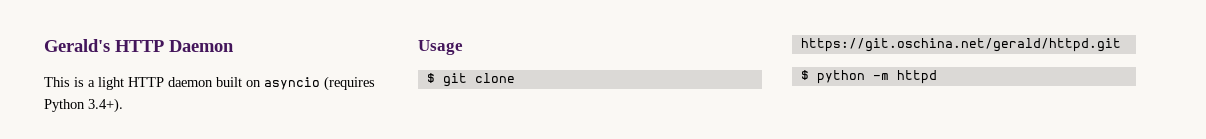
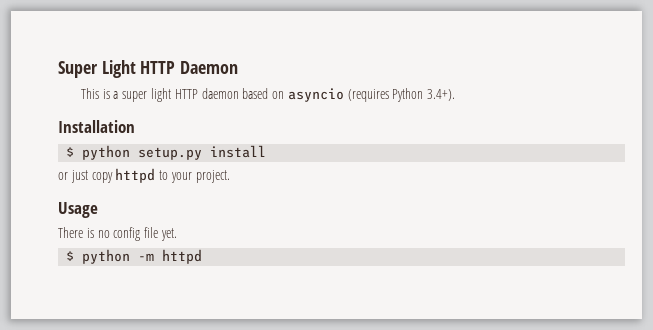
[44,39,110,52] Gerald's -> [58,60,136,78] Super Light
(95, 83) none -> [122,91,148,102] super
[216,77,242,87] built -> [242,88,269,99] based
[418,40,463,55] [426,73,515,87] [800,38,1121,52] Usage // $ git clone https://git.oschina.net/gerald/httpd.git -> [58,120,135,133] [66,145,267,160] [58,168,230,183] [58,202,98,218] [58,227,177,241] Installation // $ python setup.py install // or just copy httpd to your project. // Usage // There is no config file yet.

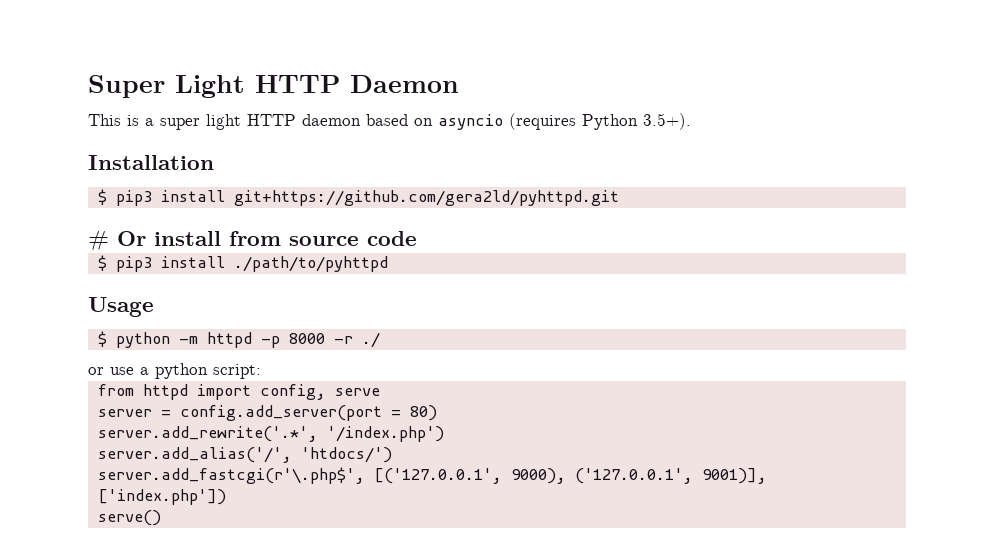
[427,89,456,101] 3.4+). -> [643,113,691,130] 3.5+).
[82,145,267,160] [58,168,230,183] [58,202,98,218] [58,227,177,241] [66,249,203,264] python setup.py install // or just copy httpd to your project. // Usage // There is no config file yet. // $ python -m httpd -> [115,190,619,206] [88,231,417,251] [97,255,388,272] [88,297,154,317] [97,331,380,348] [88,363,261,379] [97,384,380,400] [97,405,437,421] [97,426,444,442] [97,447,392,463] [97,467,767,484] [97,489,226,505] [97,510,161,526] pip3 install git+https://github.com/gera2ld/pyhttpd.git // # Or install from source code // $ pip3 install ./path/to/pyhttpd // Usage // $ python -m httpd -p 8000 -r ./ // or use a python script: // from httpd import config, serve // server = config.add_server(port = 80) // server.add_rewrite('.*', '/index.php') // server.add_alias('/', 'htdocs/') // server.add_fastcgi(r'\.php$', [('127.0.0.1', 9000), ('127.0.0.1', 9001)], ['index.php']) // serve()

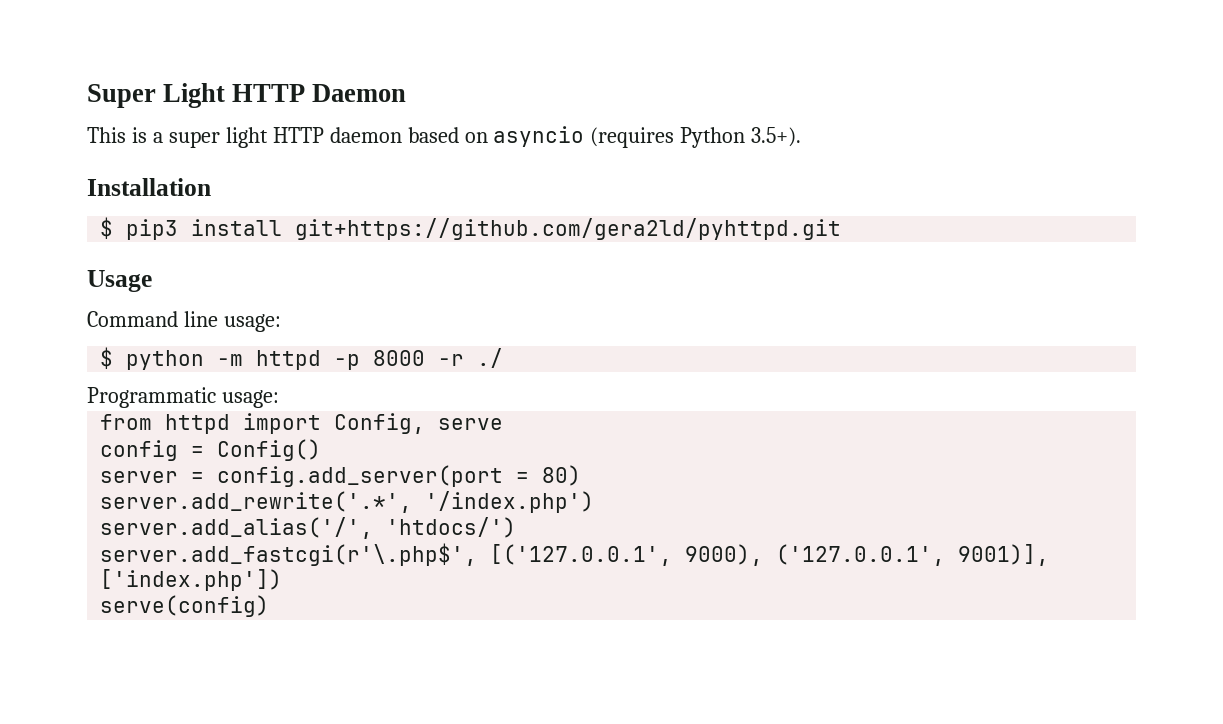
[88,231,417,251] [97,255,388,272] [88,297,154,317] # Or install from source code // $ pip3 install ./path/to/pyhttpd // Usage -> [87,270,152,292] [87,311,281,332] Usage // Command line usage:
[88,363,261,379] or use a python script: -> [87,387,279,408] Programmatic usage:
[259,384,326,400] config, -> [334,413,426,434] Config,
(380, 392) none -> [100,439,322,461] // config = Config()
[97,510,161,526] serve() -> [100,595,270,617] serve(config)

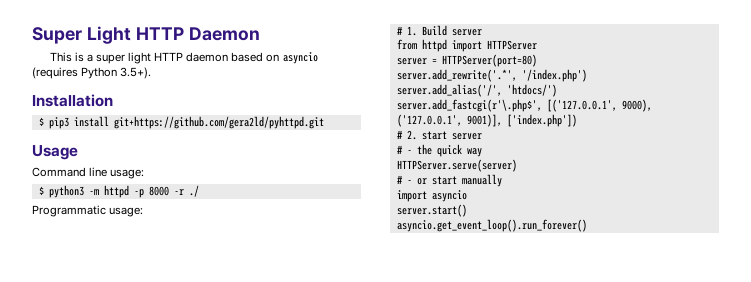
[126,350,205,370] python -> [48,185,84,198] python3
(279, 399) none -> [396,25,482,36] // # 1. Build server
[334,413,504,434] [100,439,322,461] Config, serve // config = Config() -> [486,40,537,50] HTTPServer
[217,465,582,487] config.add_server(port = 80) -> [441,54,537,67] HTTPServer(port=80)
[100,595,270,617] serve(config) -> [396,130,482,140] [396,144,482,157] [396,159,517,172] [396,174,502,187] [396,190,467,202] [396,204,467,217] [396,219,587,232] # 2. start server // # - the quick way // HTTPServer.serve(server) // # - or start manually // import asyncio // server.start() // asyncio.get_event_loop().run_forever()

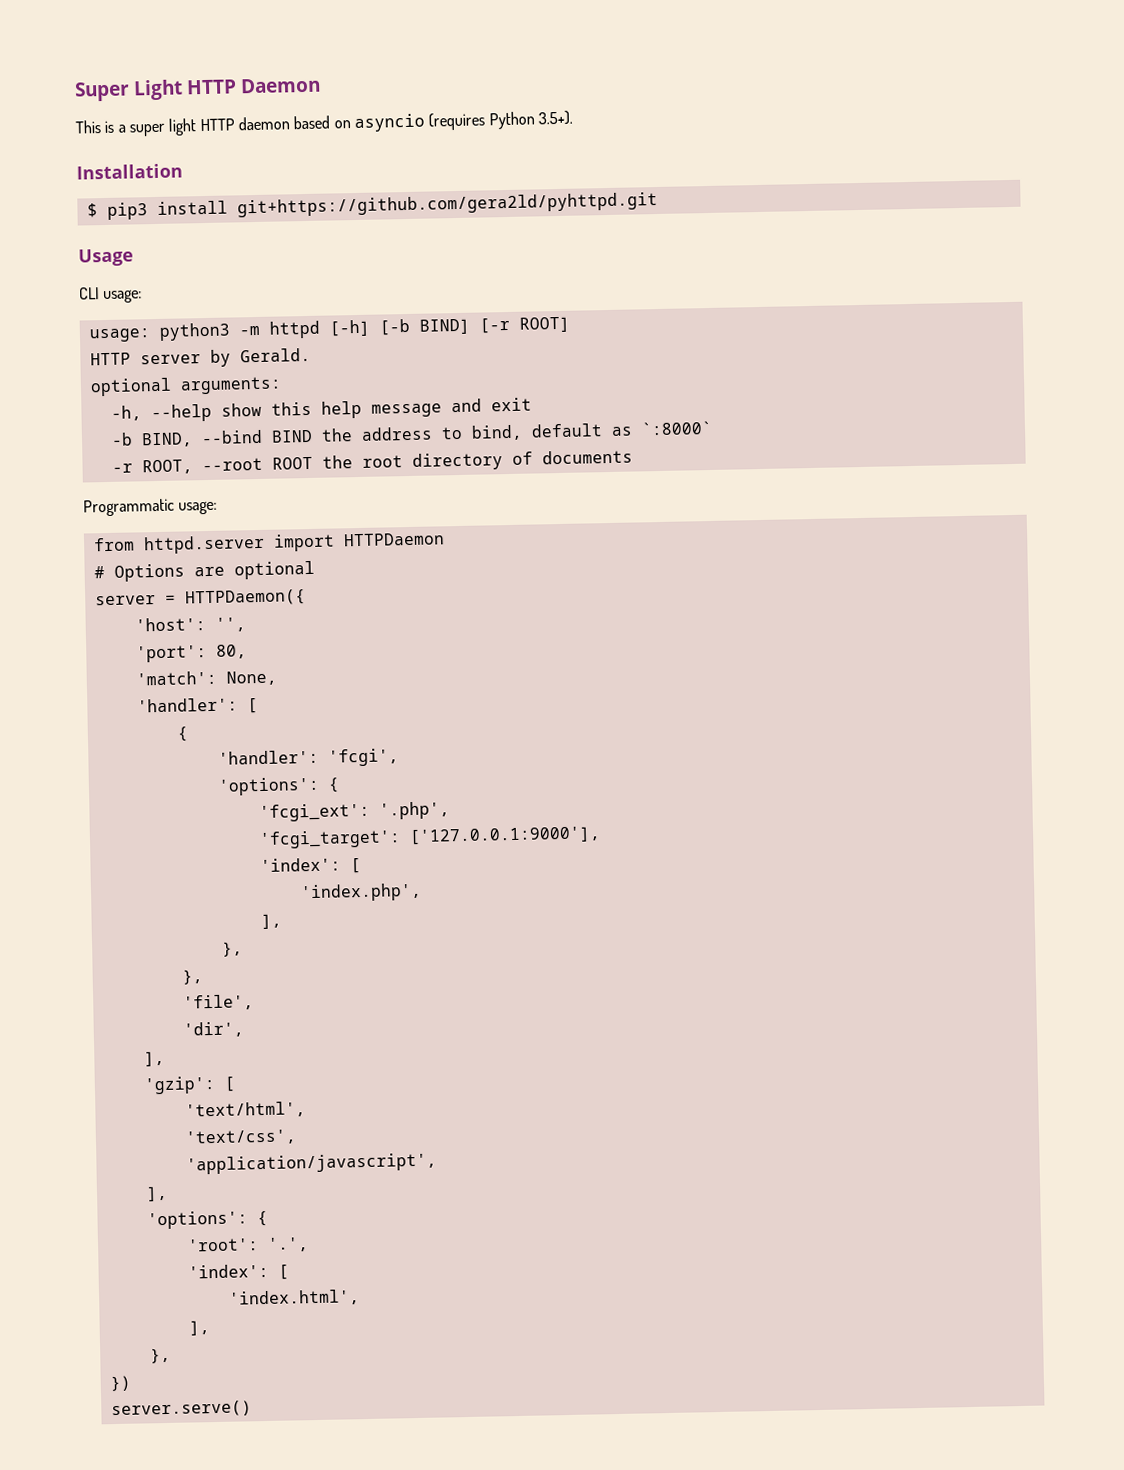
[32,167,145,179] [38,186,44,195] Command line usage: // $ -> [79,287,143,304] [88,328,151,343] CLI usage: // usage:
[133,185,199,198] [32,205,144,217] [396,25,482,36] [396,39,537,52] [396,54,537,67] [396,69,587,82] [396,84,557,97] [396,99,652,112] [396,114,577,127] [396,130,482,140] [396,144,482,157] [396,159,517,172] [396,174,502,187] [396,190,467,202] [396,204,467,217] [396,219,587,232] -p 8000 -r ./ // Programmatic usage: // # 1. Build server // from httpd import HTTPServer // server = HTTPServer(port=80) // server.add_rewrite('.*', '/index.php') // server.add_alias('/', 'htdocs/') // server.add_fastcgi(r'\.php$', [('127.0.0.1', 9000), ('127.0.0.1', 9001)], ['index.php']) // # 2. start server // # - the quick way // HTTPServer.serve(server) // # - or start manually // import asyncio // server.start() // asyncio.get_event_loop().run_forever() -> [328,316,570,337] [89,347,311,367] [89,376,282,397] [110,397,532,423] [110,420,713,448] [111,449,633,475] [83,498,218,517] [92,532,445,555] [93,560,315,582] [94,589,306,607] [134,617,246,632] [135,644,247,663] [135,670,277,686] [136,697,258,714] [176,726,189,742] [217,748,399,767] [217,776,340,796] [258,801,450,823] [258,826,601,850] [259,857,361,874] [299,882,422,903] [260,913,282,930] [221,941,243,957] [181,969,203,985] [182,994,254,1011] [182,1021,244,1038] [143,1050,165,1067] [143,1075,236,1095] [184,1101,306,1119] [184,1129,297,1146] [185,1152,437,1175] [145,1185,168,1202] [146,1210,268,1230] [186,1237,309,1252] [187,1263,289,1280] [228,1289,360,1307] [188,1320,210,1336] [149,1347,171,1364] [109,1375,131,1392] [110,1400,252,1419] [-h] [-b BIND] [-r ROOT] // HTTP server by Gerald. // optional arguments: // -h, --help show this help message and exit // -b BIND, --bind BIND the address to bind, default as `:8000` // -r ROOT, --root ROOT the root directory of documents // Programmatic usage: // from httpd.server import HTTPDaemon // # Options are optional // server = HTTPDaemon({ // 'host': '', // 'port': 80, // 'match': None, // 'handler': [ // { // 'handler': 'fcgi', // 'options': { // 'fcgi_ext': '.php', // 'fcgi_target': ['127.0.0.1:9000'], // 'index': [ // 'index.php', // ], // }, // }, // 'file', // 'dir', // ], // 'gzip': [ // 'text/html', // 'text/css', // 'application/javascript', // ], // 'options': { // 'root': '.', // 'index': [ // 'index.html', // ], // }, // }) // server.serve()

